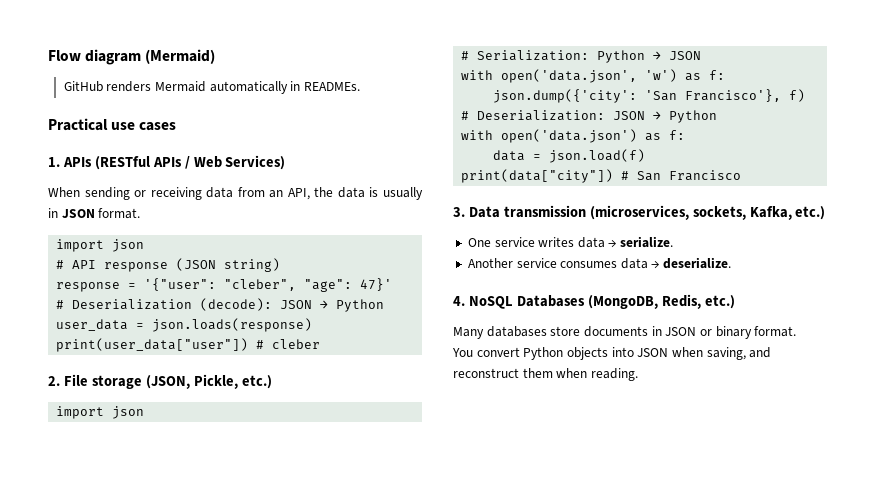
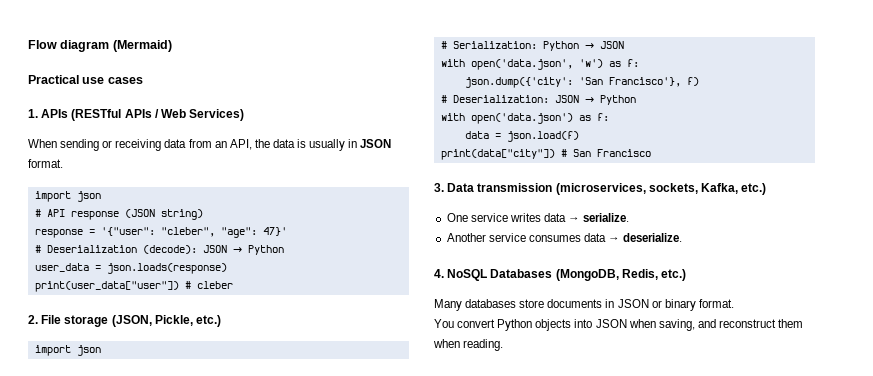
[63,81,360,94] // GitHub renders Mermaid automatically in READMEs. -> (172, 46) none

